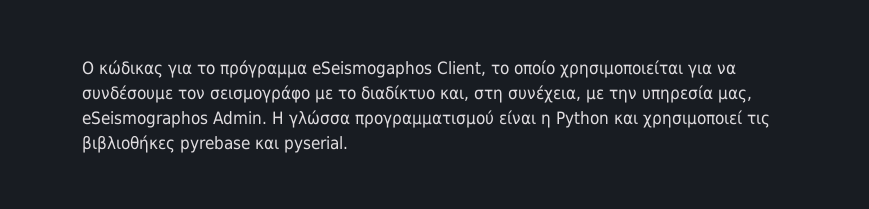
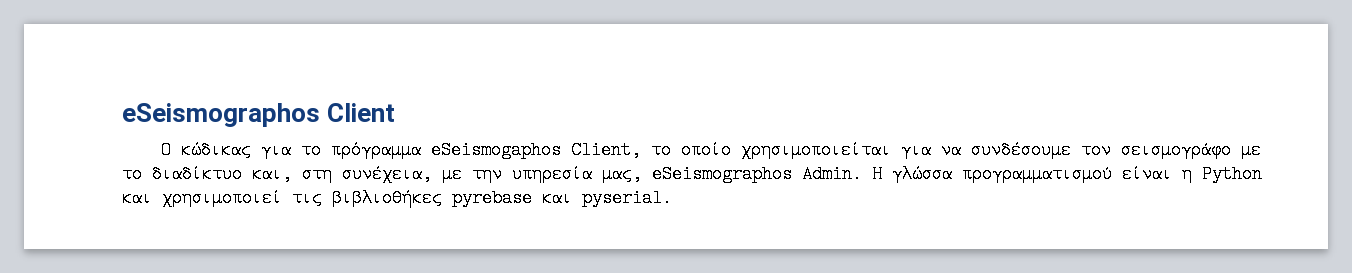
(82, 68) none -> [122,103,396,127] eSeismographos Client //

